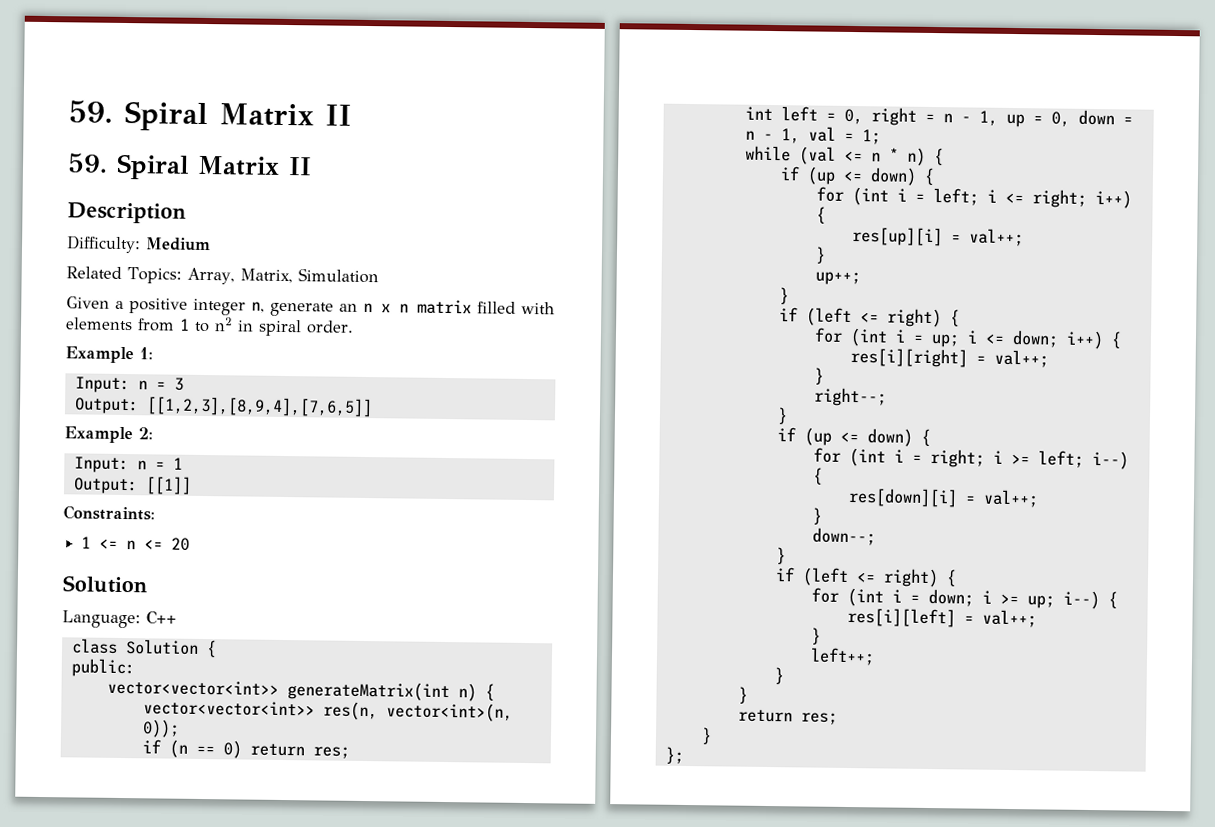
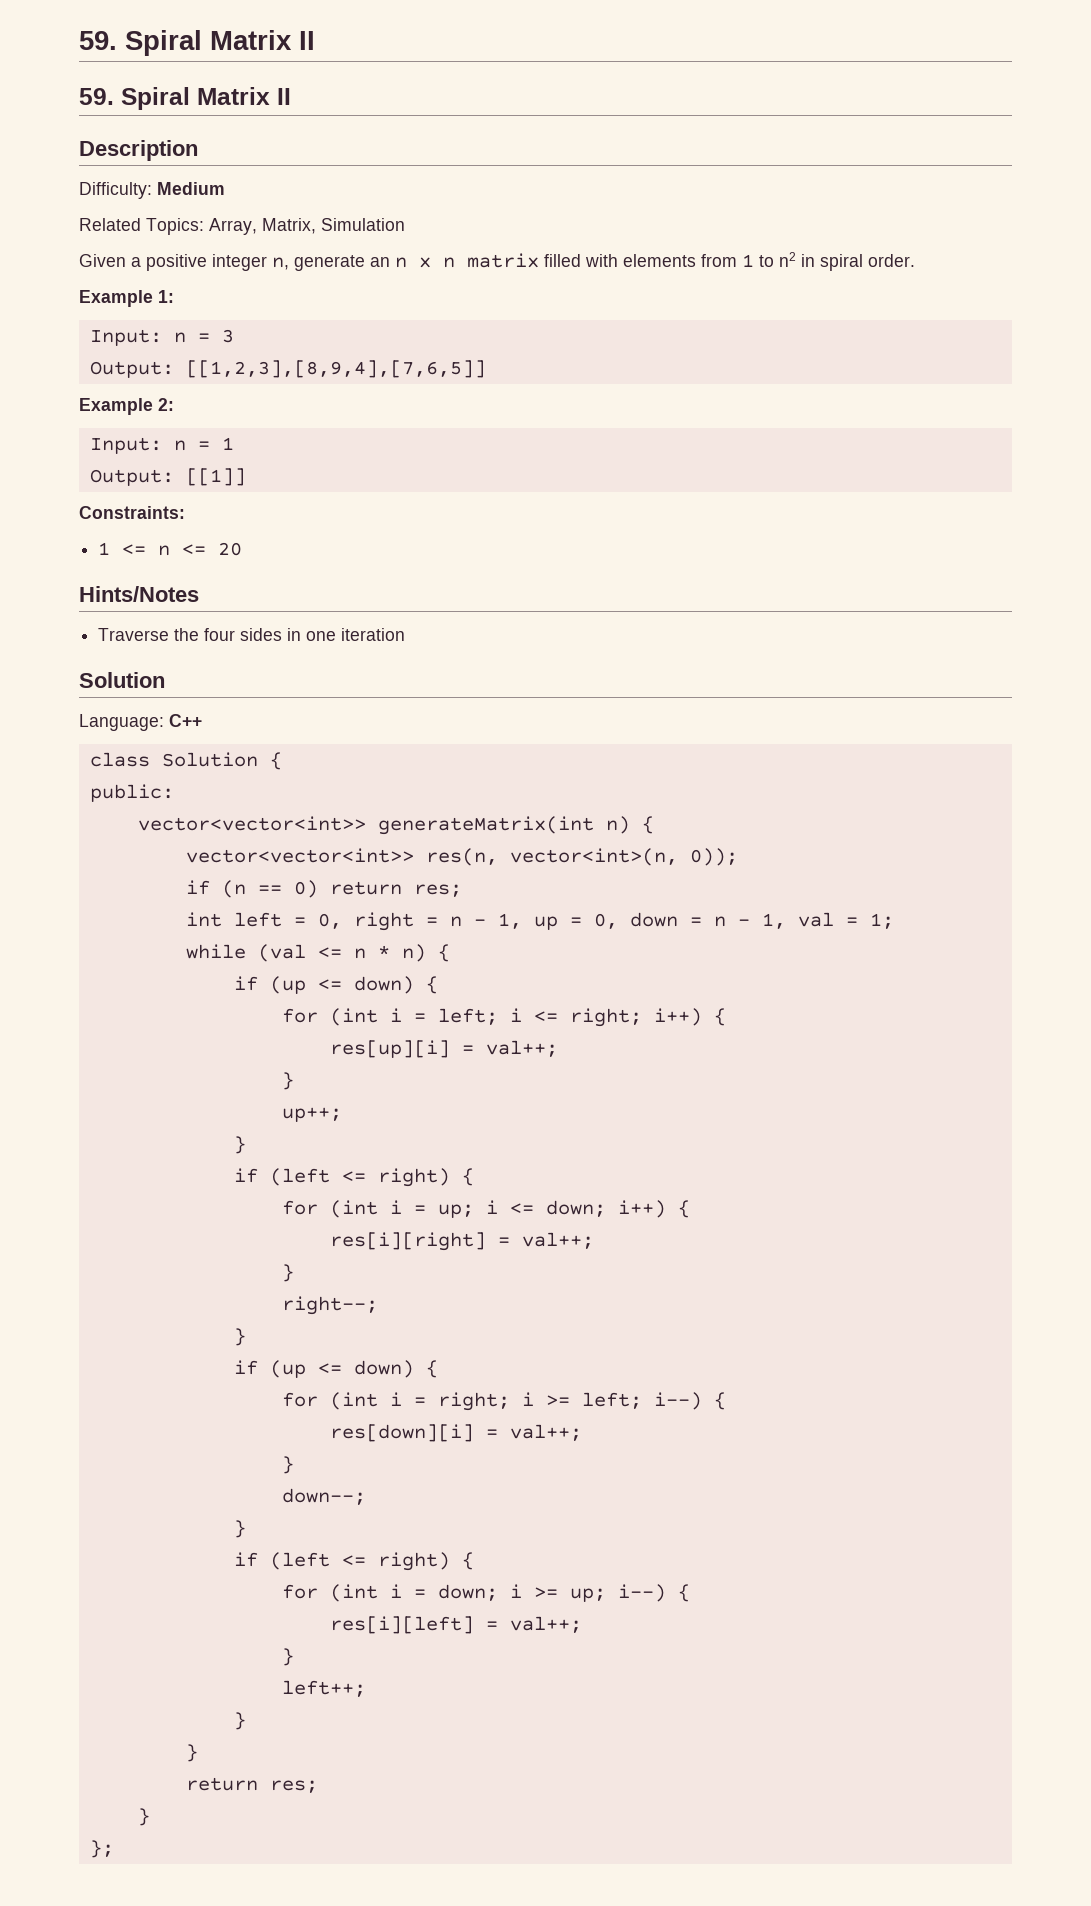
(191, 544) none -> [79,586,199,602] [98,628,406,641] // Hints/Notes // Traverse the four sides in one iteration

